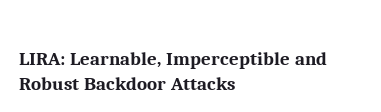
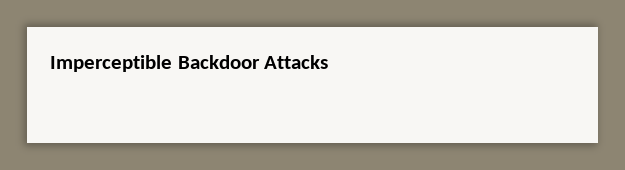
[19,52,328,69] [19,77,79,90] LIRA: Learnable, Imperceptible and Robust -> [50,55,172,72] Imperceptible

